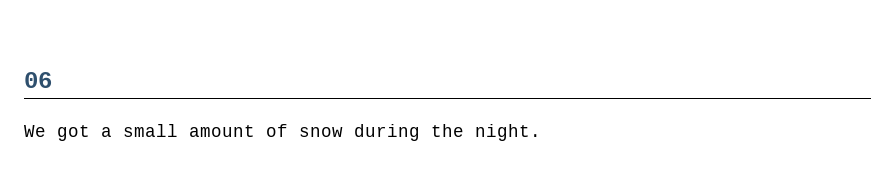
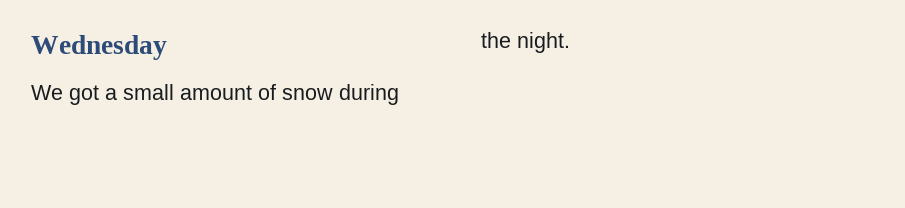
[24,72,52,88] 06 -> [31,35,167,60] Wednesday

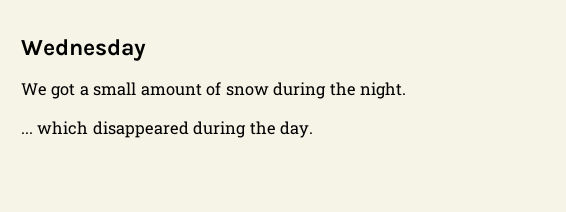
(570, 42) none -> [21,121,314,138] // ... which disappeared during the day.

